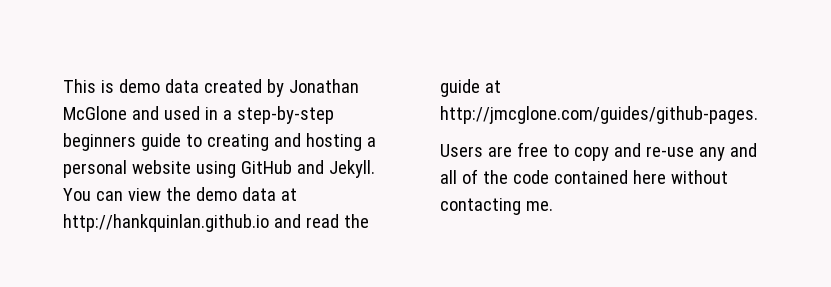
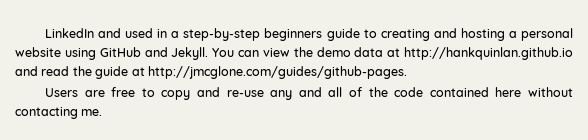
[63,79,359,97] [63,106,127,120] This is demo data created by Jonathan McGlone -> [44,28,94,38] LinkedIn

